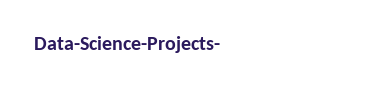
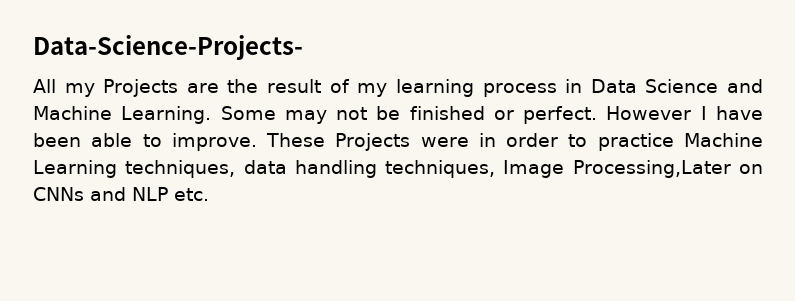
(220, 44) none -> [33,79,764,97] [33,106,763,124] [33,133,763,151] [33,160,763,178] [33,187,209,201] // All my Projects are the result of my learning process in Data Science and Machine Learning. Some may not be finished or perfect. However I have been able to improve. These Projects were in order to practice Machine Learning techniques, data handling techniques, Image Processing,Later on CNNs and NLP etc.

